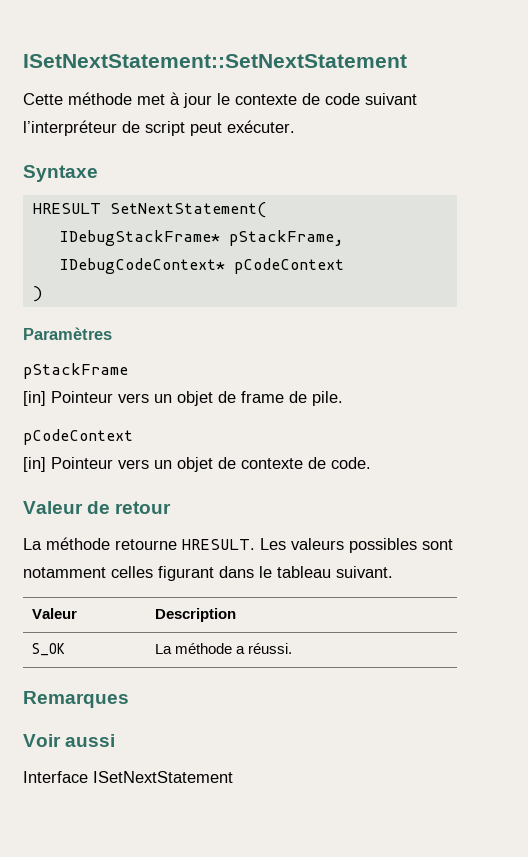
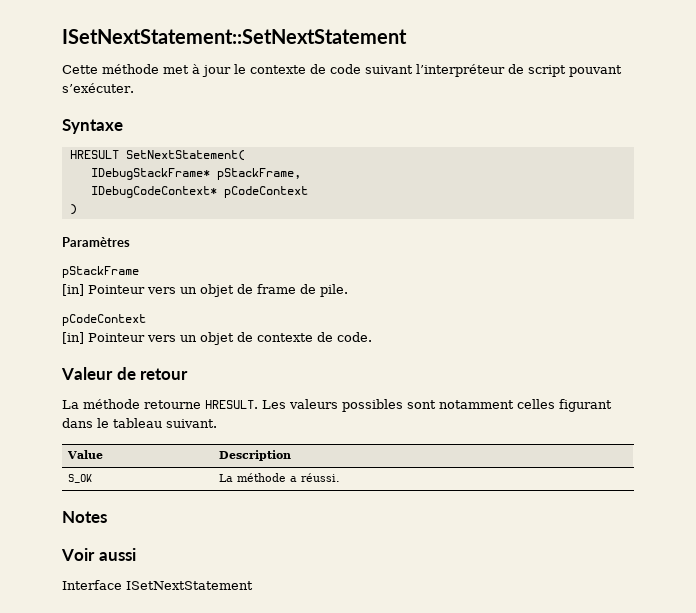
[190,120,295,136] peut exécuter. -> [569,65,622,77] [62,83,134,93] pouvant s’exécuter.
[31,608,77,619] Valeur -> [67,450,104,459] Value
[23,691,129,708] Remarques -> [62,511,107,523] Notes

